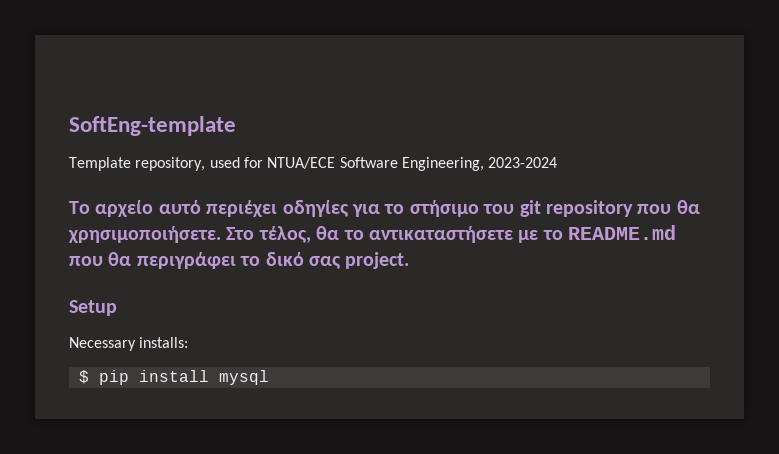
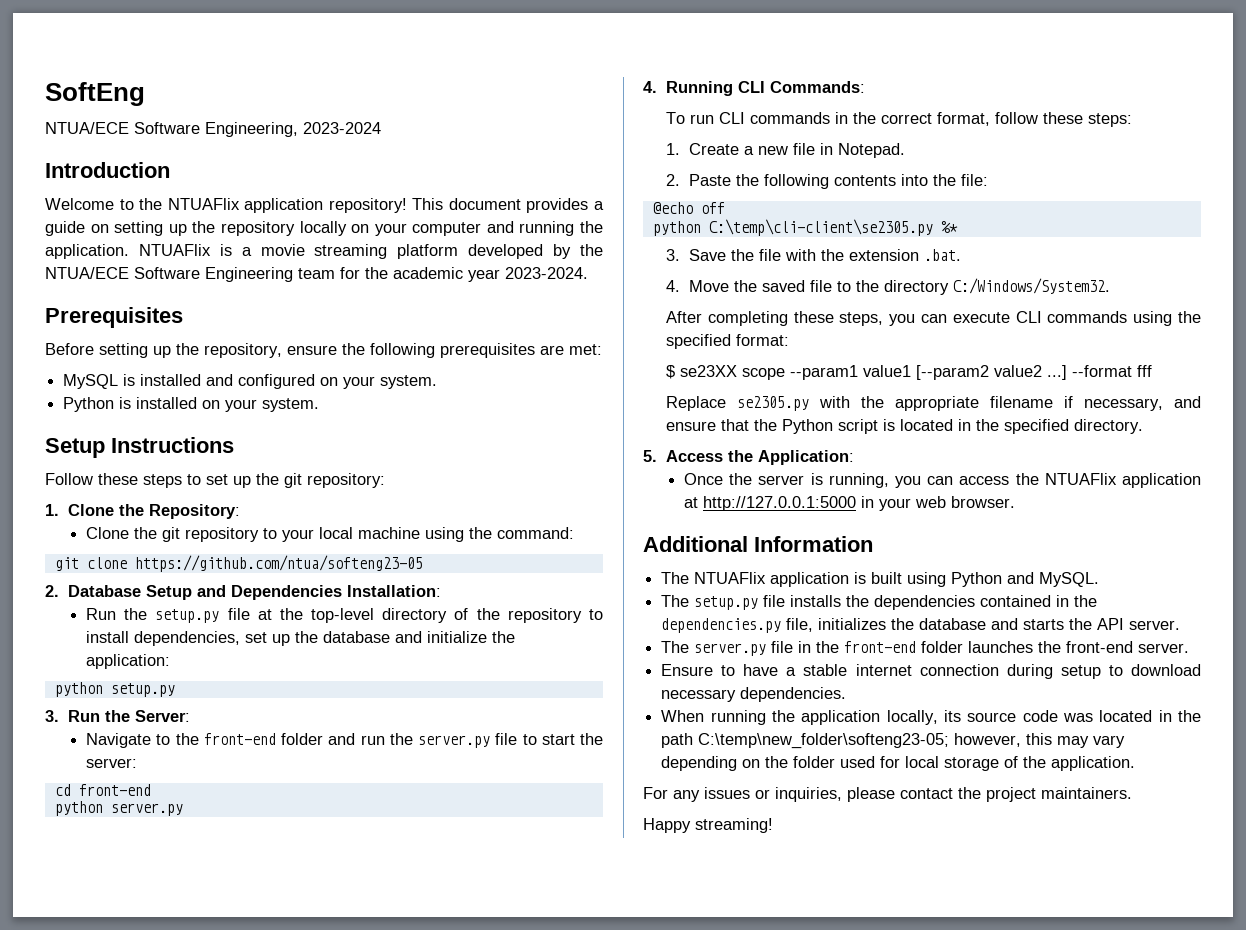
[69,116,236,136] [69,157,263,171] SoftEng-template // Template repository, used for -> [45,82,145,106] SoftEng //
[69,200,700,217] [68,225,677,243] [69,252,410,269] [69,300,117,316] [69,337,189,351] [78,370,269,385] Το αρχείο αυτό περιέχει οδηγίες για το στήσιμο του git repository που θα χρησιμοποιήσετε. Στο τέλος, θα το αντικαταστήσετε με το README.md που θα περιγράφει το δικό σας project. // Setup // Necessary installs: // $ pip install mysql -> [45,162,170,178] [45,198,604,213] [45,221,603,236] [45,244,604,259] [45,267,588,282] [45,307,183,328] [45,343,602,358] [63,374,438,389] [63,397,320,412] [45,437,234,458] [45,473,385,488] [45,504,240,519] [86,527,575,542] [54,555,423,572] [45,585,441,600] [86,608,603,623] [86,631,516,646] [86,654,171,669] [54,682,175,697] [45,710,190,722] [86,733,603,748] [86,758,138,768] [54,784,151,796] [54,801,183,816] [643,81,865,96] [665,112,1132,127] [665,143,905,158] [665,174,988,189] [652,202,725,214] [652,219,958,236] [665,249,961,261] [665,278,1110,295] [665,311,1201,326] [665,334,789,349] [665,365,1152,380] [665,396,1201,411] [665,419,1143,434] [643,450,854,465] [684,473,1201,488] [684,496,1016,511] [643,536,873,552] [661,572,1100,587] [661,595,1098,610] [661,618,1181,633] [661,641,1190,656] [661,664,1201,679] [661,687,847,702] [661,710,1201,725] [661,733,1126,749] [661,756,1136,771] [643,787,1132,802] [643,818,773,833] Introduction // Welcome to the NTUAFlix application repository! This document provides a guide on setting up the repository locally on your computer and running the application. NTUAFlix is a movie streaming platform developed by the NTUA/ECE Software Engineering team for the academic year 2023-2024. // Prerequisites // Before setting up the repository, ensure the following prerequisites are met: // MySQL is installed and configured on your system. // Python is installed on your system. // Setup Instructions // Follow these steps to set up the git repository: // 1. Clone the Repository: // Clone the git repository to your local machine using the command: // git clone https://github.com/ntua/softeng23-05 // 2. Database Setup and Dependencies Installation: // Run the setup.py file at the top-level directory of the repository to install dependencies, set up the database and initialize the application: // python setup.py // 3. Run the Server: // Navigate to the front-end folder and run the server.py file to start the server: // cd front-end // python server.py // 4. Running CLI Commands: // To run CLI commands in the correct format, follow these steps: // 1. Create a new file in Notepad. // 2. Paste the following contents into the file: // @echo off // python C:\temp\cli-client\se2305.py %* // 3. Save the file with the extension .bat. // 4. Move the saved file to the directory C:/Windows/System32. // After completing these steps, you can execute CLI commands using the specified format: // $ se23XX scope --param1 value1 [--param2 value2 ...] --format fff // Replace se2305.py with the appropriate filename if necessary, and ensure that the Python script is located in the specified directory. // 5. Access the Application: // Once the server is running, you can access the NTUAFlix application at http://127.0.0.1:5000 in your web browser. // Additional Information // The NTUAFlix application is built using Python and MySQL. // The setup.py file installs the dependencies contained in the dependencies.py file, initializes the database and starts the API server. // The server.py file in the front-end folder launches the front-end server. // Ensure to have a stable internet connection during setup to download necessary dependencies. // When running the application locally, its source code was located in the path C:\temp\new_folder\softeng23-05; however, this may vary depending on the folder used for local storage of the application. // For any issues or inquiries, please contact the project maintainers. // Happy streaming!

